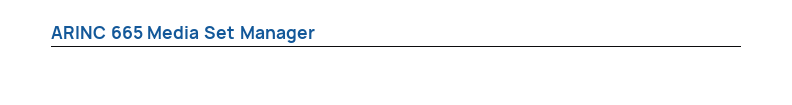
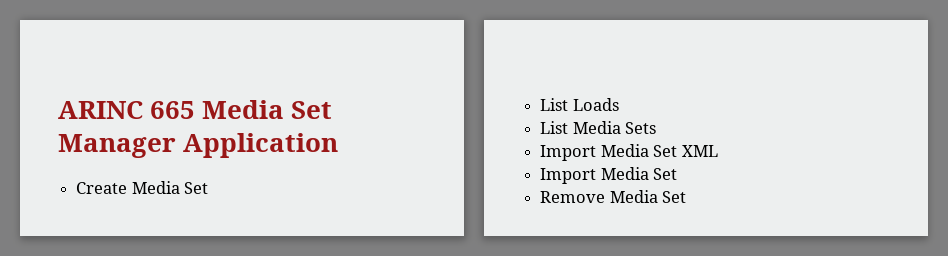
(315, 34) none -> [183,133,339,158] [76,181,209,194] [540,98,619,111] [540,121,657,134] [540,144,718,161] [540,167,678,184] [540,190,687,203] Application // Create Media Set // List Loads // List Media Sets // Import Media Set XML // Import Media Set // Remove Media Set

